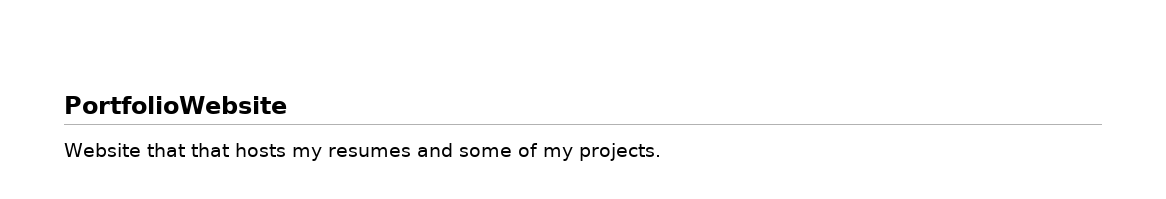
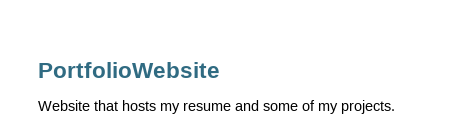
[190,143,229,157] that -> (118, 105) none
[327,147,411,157] resumes -> [183,102,231,111] resume

